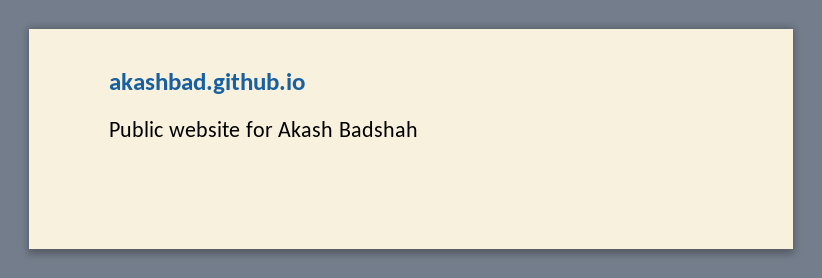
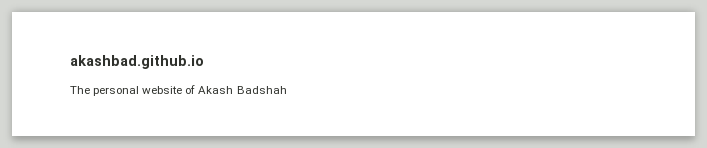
[109,121,273,137] Public website for -> [70,85,196,96] The personal website of

